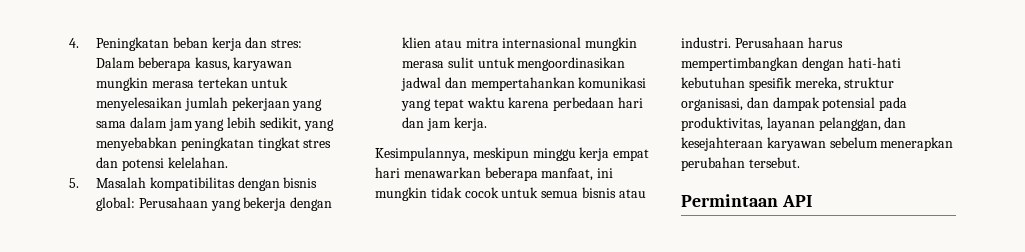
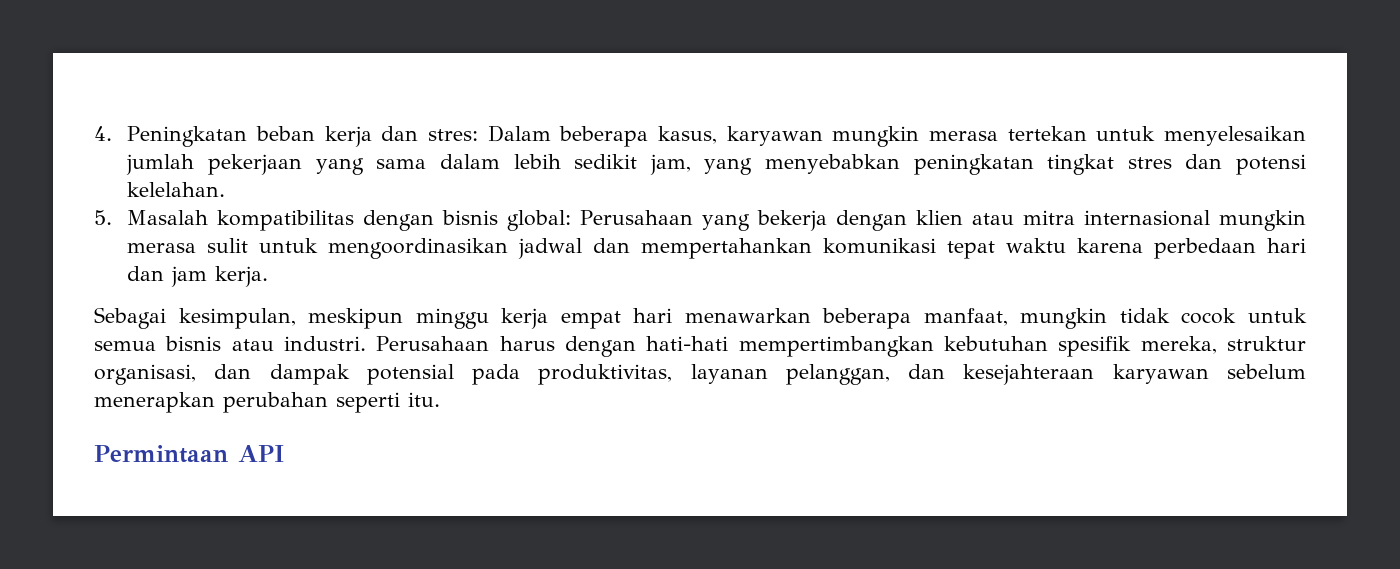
[168,117,302,131] jam yang lebih sedikit, -> [513,154,691,175] lebih sedikit jam,
[401,99,432,111] yang -> (937, 246) none
[375,147,469,161] Kesimpulannya, -> [94,307,296,329] Sebagai kesimpulan,
[597,168,614,178] ini -> (1008, 317) none
[681,57,798,71] mempertimbangkan -> (555, 343) none
(901, 62) none -> [738,336,934,357] mempertimbangkan
[748,157,800,168] tersebut. -> [336,392,440,413] seperti itu.

